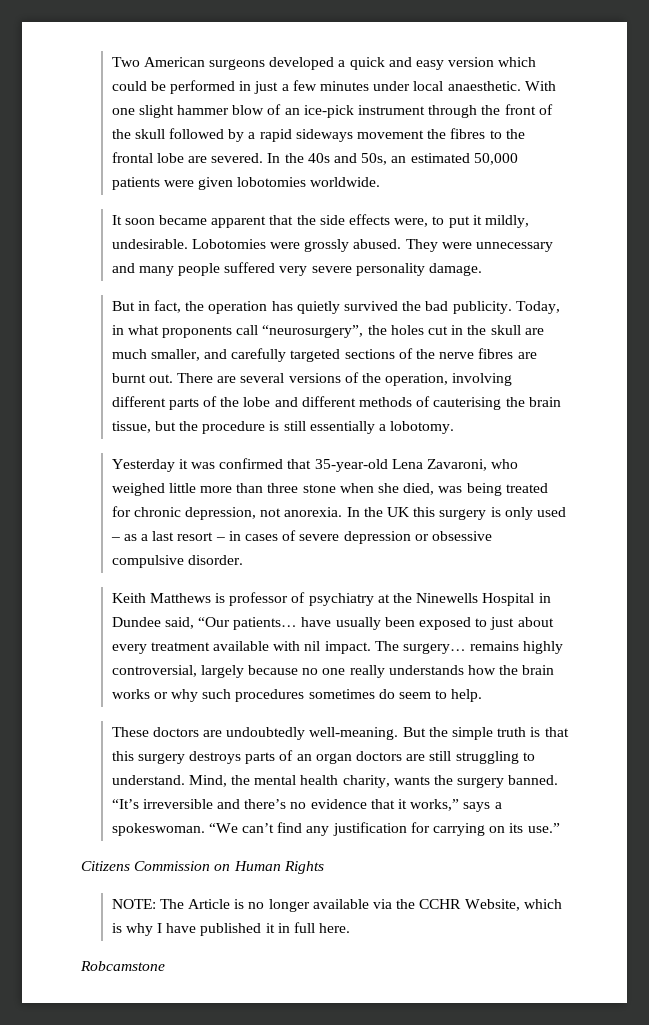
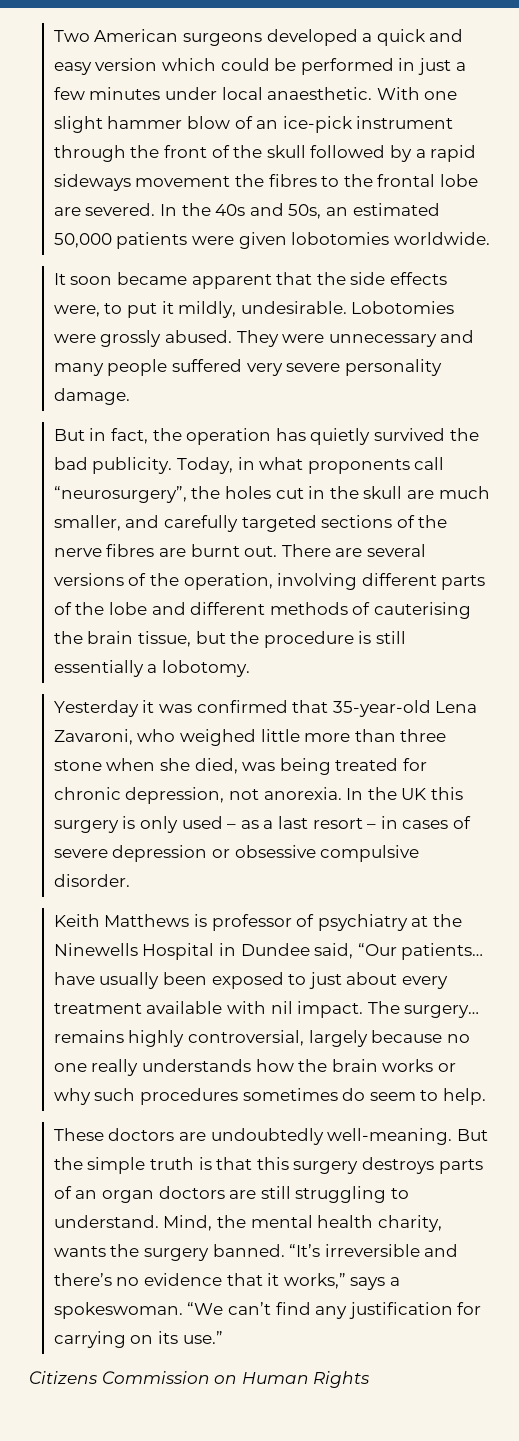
[111,899,562,912] [111,922,351,936] [80,961,165,971] // NOTE: The Article is no longer available via the CCHR Website, which is why I have published it in full here. // Robcamstone -> (370, 1379) none

